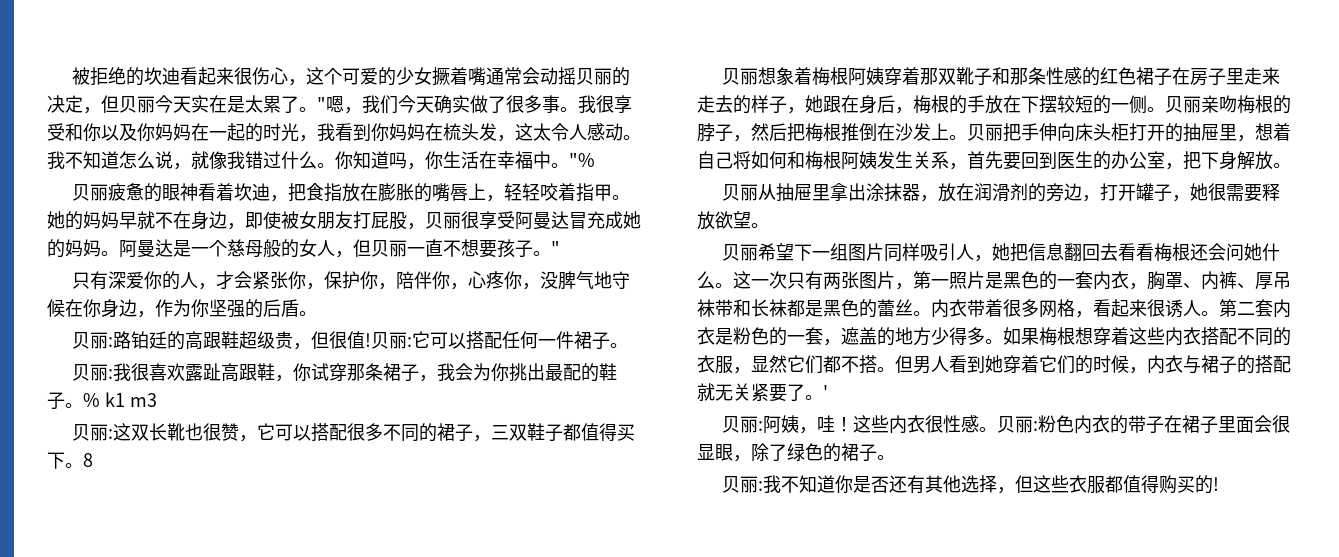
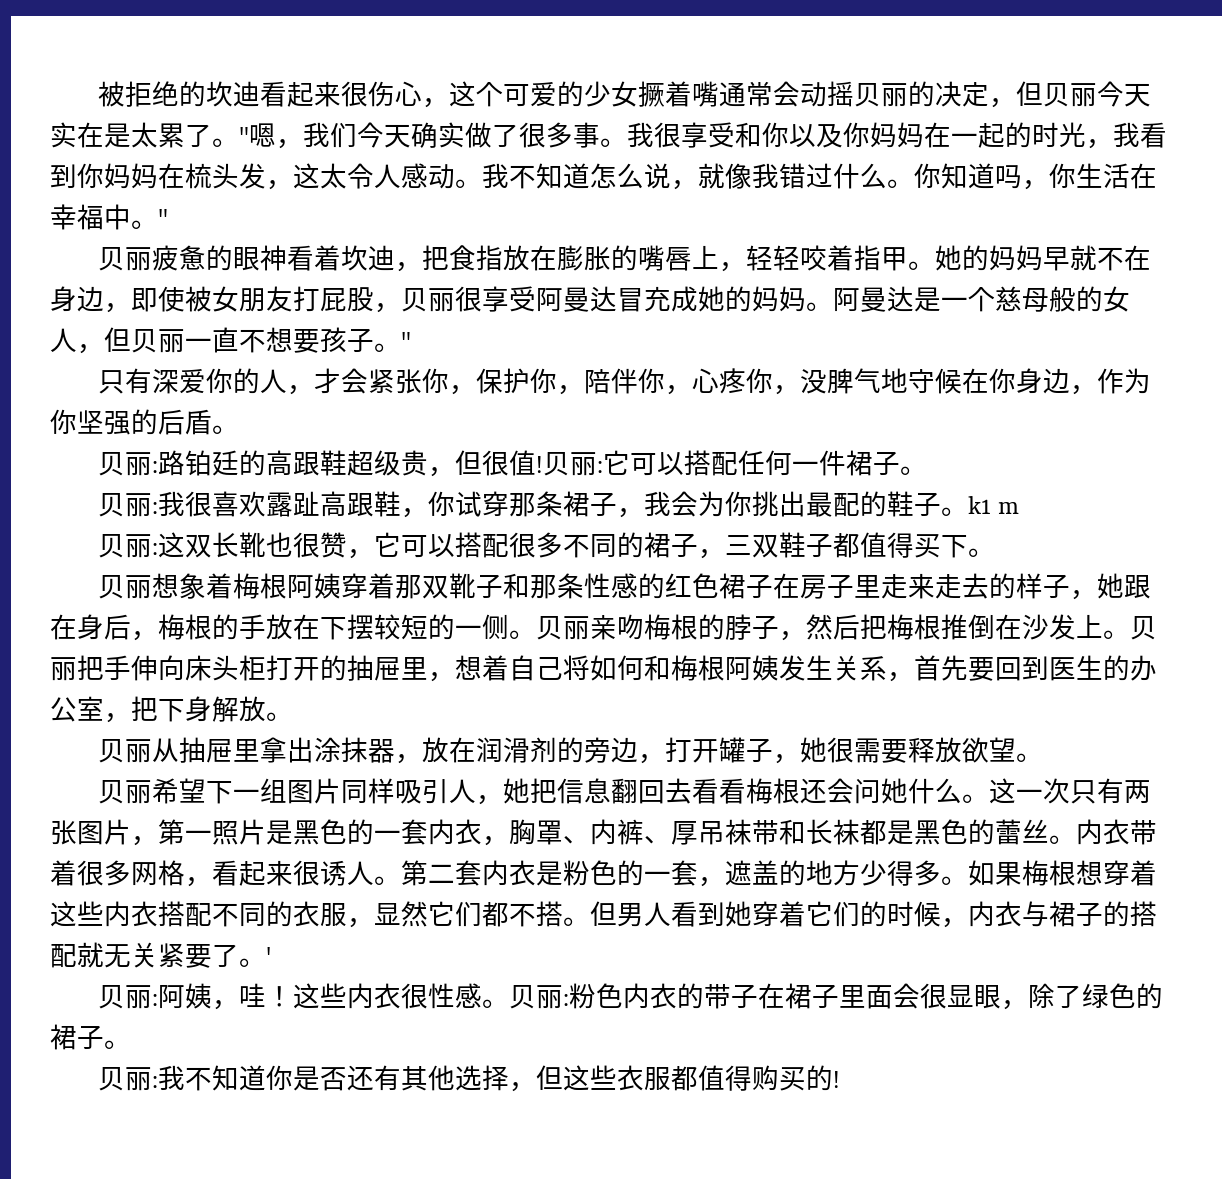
[569,153,595,167] "% -> [158,209,168,227] "
[83,392,157,407] % k1 m3 -> [968,496,1020,514] k1 m
[83,453,93,467] 8 -> (996, 552) none

